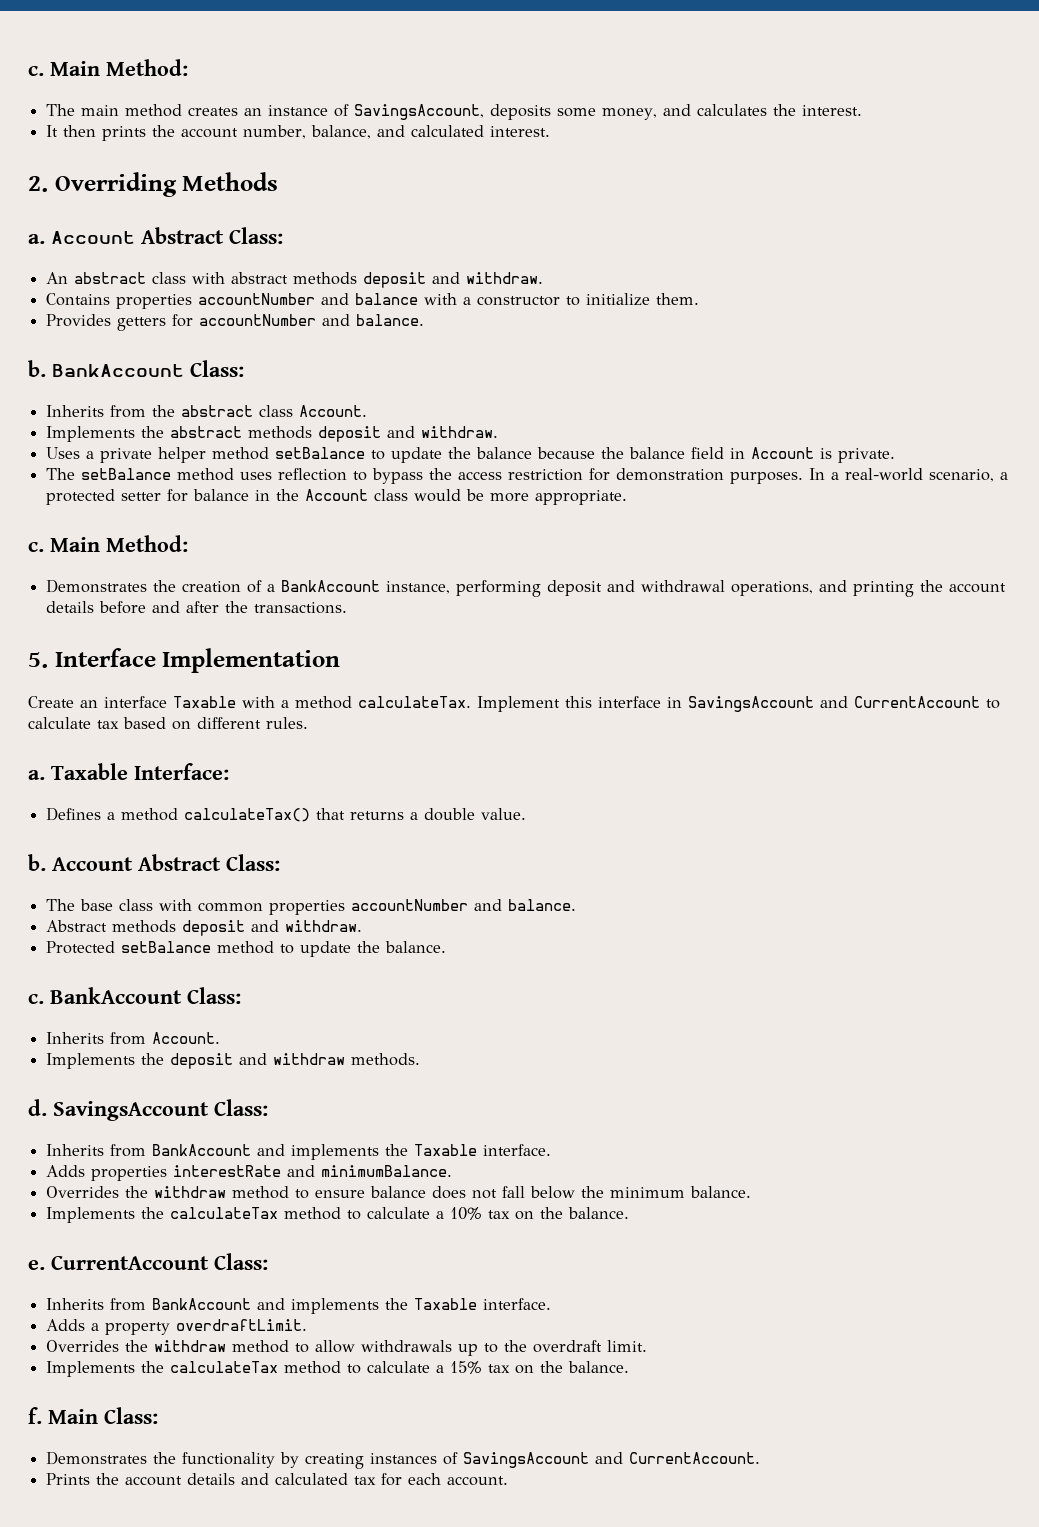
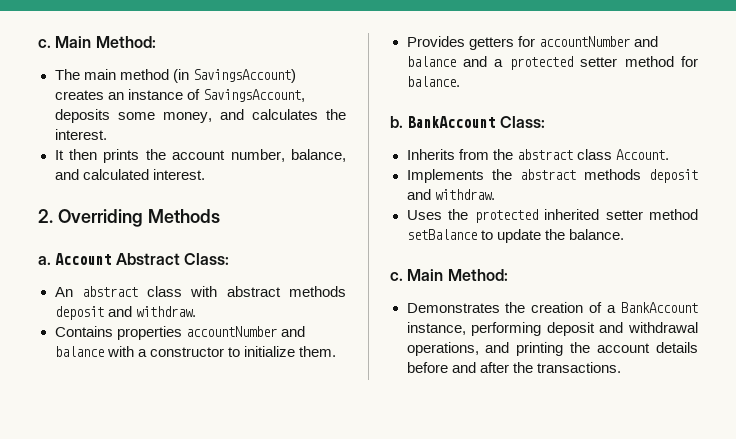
(183, 110) none -> [172,69,296,83] (in SavingsAccount)
(351, 320) none -> [406,56,698,70] balance and a protected setter method for
[86,447,207,463] a private helper -> [448,209,643,223] the protected inherited setter
[476,447,896,463] [46,468,1009,484] [46,489,628,505] balance because the balance field in Account is private. // The setBalance method uses reflection to bypass the access restriction for demonstration purposes. In a real-world scenario, a protected setter for balance in the Account class would be more appropriate. -> [568,229,624,240] balance.
[28,648,341,673] [28,696,1000,712] [28,717,308,730] [28,763,229,780] [46,807,527,822] [28,854,280,871] [46,899,577,915] [46,920,363,936] [46,941,447,957] [28,987,241,1004] [46,1032,221,1045] [46,1053,421,1069] [28,1099,268,1121] [46,1144,552,1160] [46,1165,453,1181] [46,1186,752,1199] [46,1207,630,1223] [28,1253,268,1270] [46,1298,552,1314] [46,1319,308,1335] [46,1340,648,1356] [46,1361,630,1377] [28,1407,158,1424] [46,1451,761,1469] [46,1473,509,1486] // 5. Interface Implementation // Create an interface Taxable with a method calculateTax. Implement this interface in SavingsAccount and CurrentAccount to calculate tax based on different rules. // a. Taxable Interface: // Defines a method calculateTax() that returns a double value. // b. Account Abstract Class: // The base class with common properties accountNumber and balance. // Abstract methods deposit and withdraw. // Protected setBalance method to update the balance. // c. BankAccount Class: // Inherits from Account. // Implements the deposit and withdraw methods. // d. SavingsAccount Class: // Inherits from BankAccount and implements the Taxable interface. // Adds properties interestRate and minimumBalance. // Overrides the withdraw method to ensure balance does not fall below the minimum balance. // Implements the calculateTax method to calculate a 10% tax on the balance. // e. CurrentAccount Class: // Inherits from BankAccount and implements the Taxable interface. // Adds a property overdraftLimit. // Overrides the withdraw method to allow withdrawals up to the overdraft limit. // Implements the calculateTax method to calculate a 15% tax on the balance. // f. Main Class: // Demonstrates the functionality by creating instances of SavingsAccount and CurrentAccount. // Prints the account details and calculated tax for each account. -> (621, 367) none

